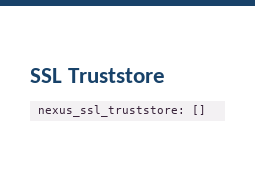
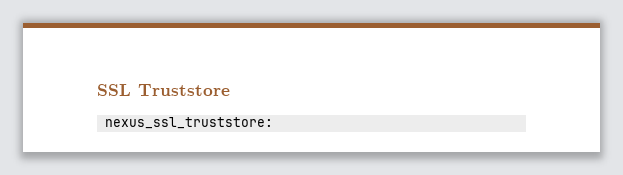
[191,105,206,115] [] -> (274, 123) none

